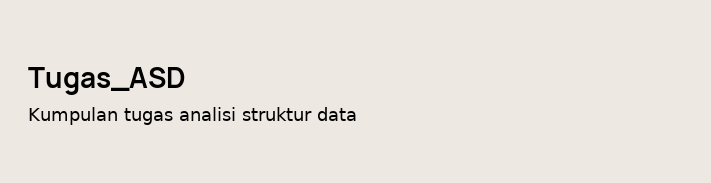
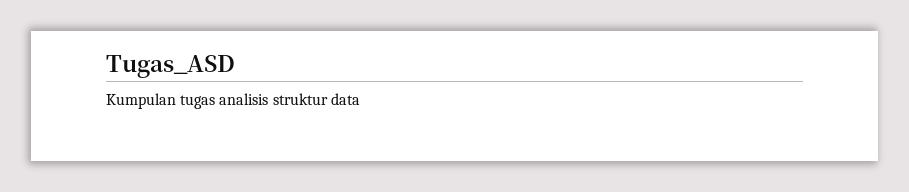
[178,107,236,121] analisi -> [219,93,269,105] analisis

